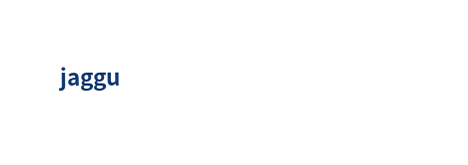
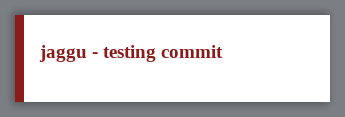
(121, 79) none -> [92,45,224,62] - testing commit

